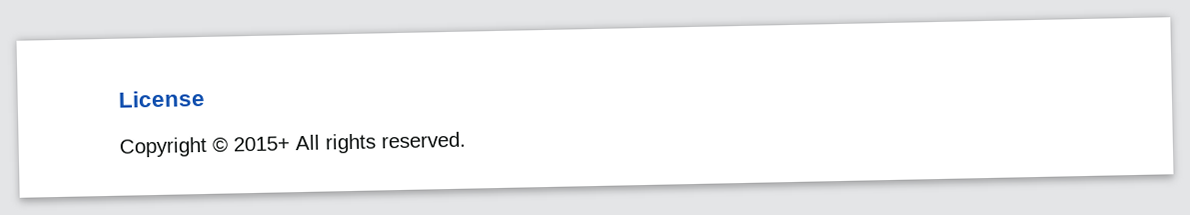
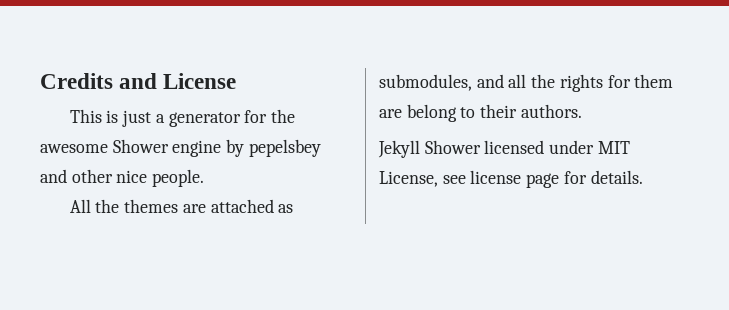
(118, 98) none -> [40,73,158,89] Credits and
[119,131,466,158] Copyright © 2015+ All rights reserved. -> [69,109,295,127] [40,139,321,157] [40,169,205,187] [69,199,294,213] [379,74,674,92] [379,104,582,122] [378,140,630,158] [379,170,643,188] This is just a generator for the awesome Shower engine by pepelsbey and other nice people. // All the themes are attached as submodules, and all the rights for them are belong to their authors. // Jekyll Shower licensed under MIT License, see license page for details.

